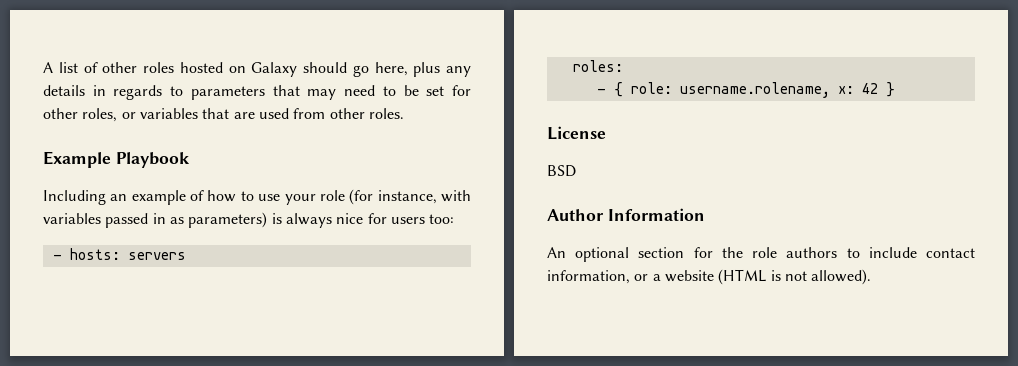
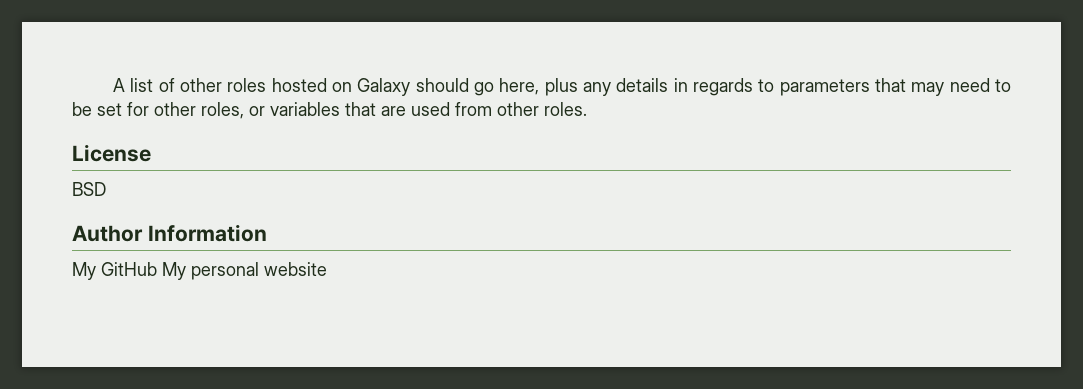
[43,151,190,168] [43,189,472,205] [43,212,455,228] [52,248,186,260] [572,60,623,72] [596,82,895,98] [547,126,606,140] [547,165,576,177] [547,208,705,221] [547,247,975,262] [547,269,872,285] Example Playbook // Including an example of how to use your role (for instance, with variables passed in as parameters) is always nice for users too: // - hosts: servers // roles: // - { role: username.rolename, x: 42 } // License // BSD // Author Information // An optional section for the role authors to include contact information, or a website (HTML is not allowed). -> [72,144,151,162] [72,182,106,196] [72,224,267,242] [72,262,327,280] License // BSD // Author Information // My GitHub My personal website

